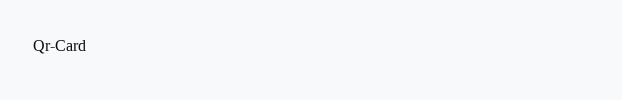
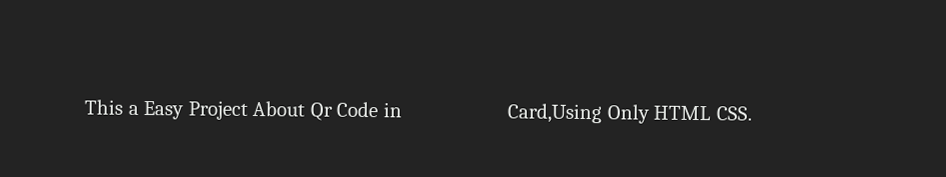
[33,40,86,54] Qr-Card -> [84,99,752,124] This a Easy Project About Qr Code in Card,Using Only HTML CSS.

